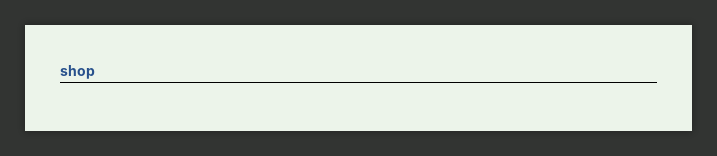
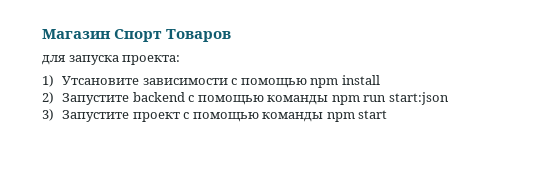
[60,65,95,79] shop -> [42,29,232,42] [42,55,181,65] [42,75,380,88] [42,92,449,105] [42,109,388,122] Магазин Спорт Товаров // для запуска проекта: // 1) Утсановите зависимости с помощью npm install // 2) Запустите backend с помощью команды npm run start:json // 3) Запустите проект с помощью команды npm start

